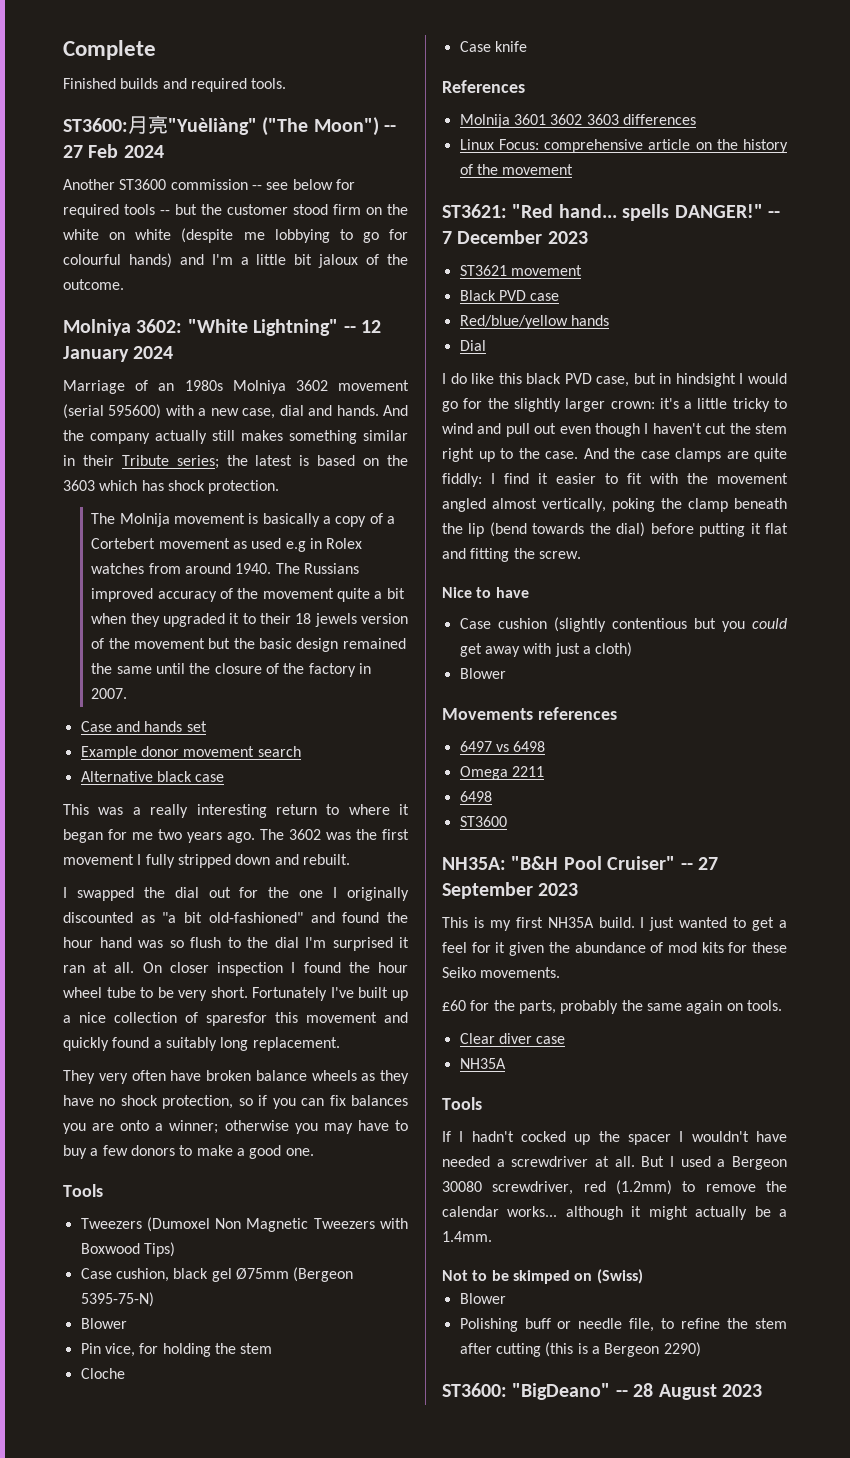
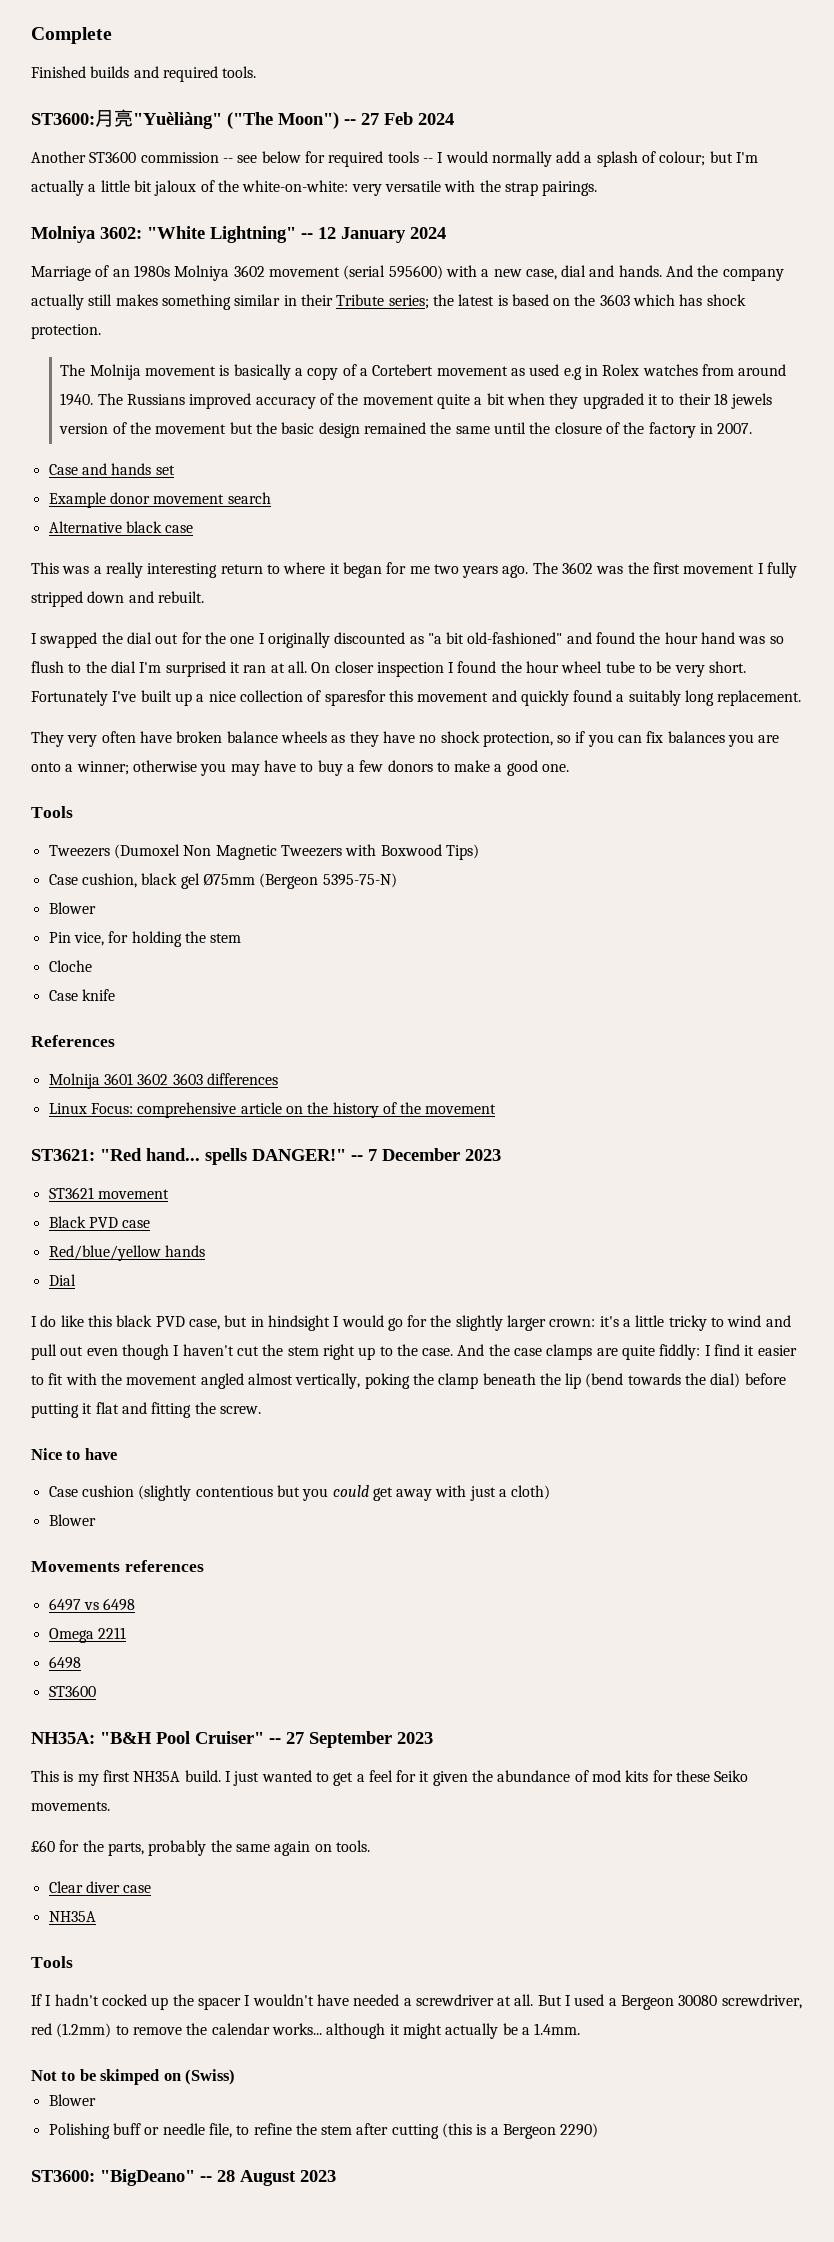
[175,204,408,215] [63,228,408,243] [63,253,233,268] but the customer stood firm on the white on white (despite me lobbying to go for colourful hands) and I'm -> [437,151,759,167] [31,180,84,196] I would normally add a splash of colour; but I'm actually
[63,279,124,290] outcome. -> [242,180,598,196] white-on-white: very versatile with the strap pairings.

